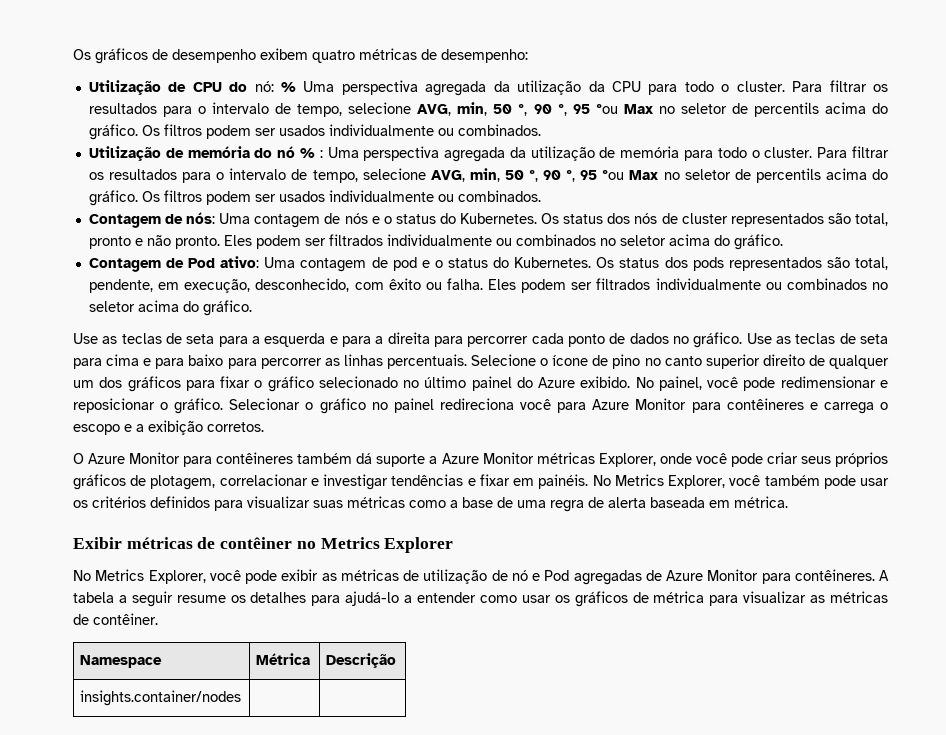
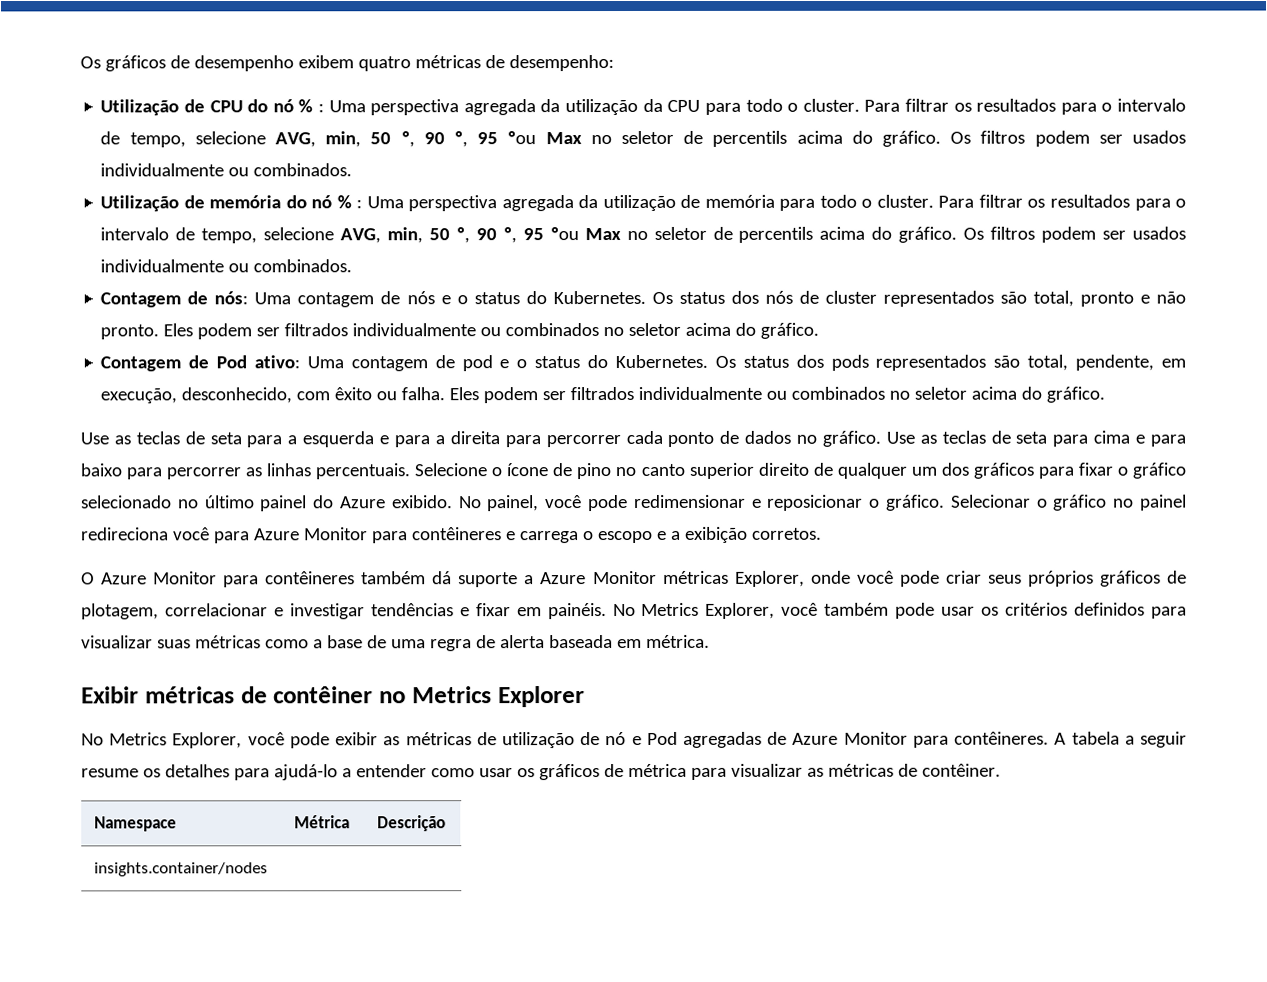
[254,81,297,92] nó: % -> [272,99,325,113] nó % :

